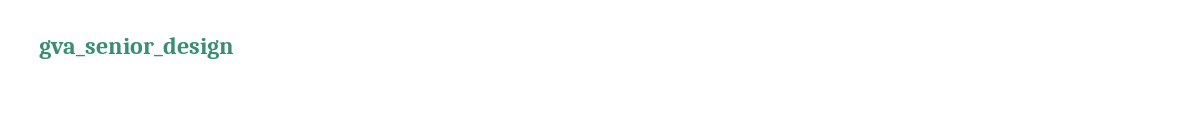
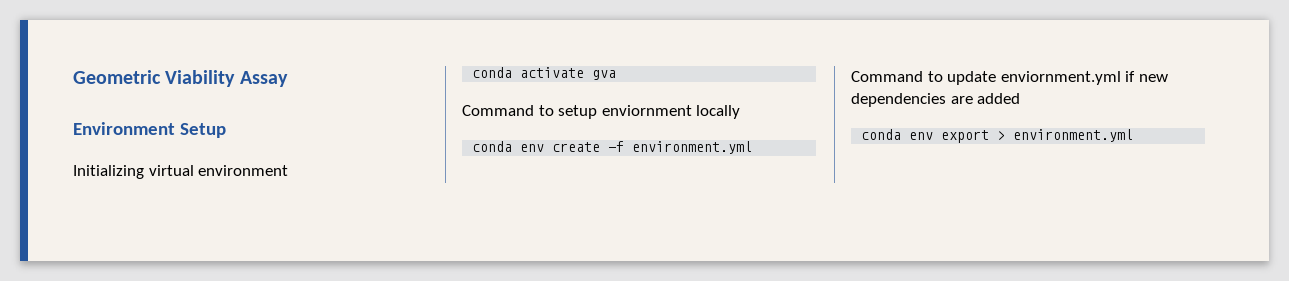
[39,37,234,59] gva_senior_design -> [73,70,288,87] [73,122,226,138] [73,165,289,179] [472,67,617,80] [462,105,741,119] [472,141,753,154] [851,71,1168,85] [851,93,1021,107] [861,129,1134,143] Geometric Viability Assay // Environment Setup // Initializing virtual environment // conda activate gva // Command to setup enviornment locally // conda env create -f environment.yml // Command to update enviornment.yml if new dependencies are added // conda env export > environment.yml

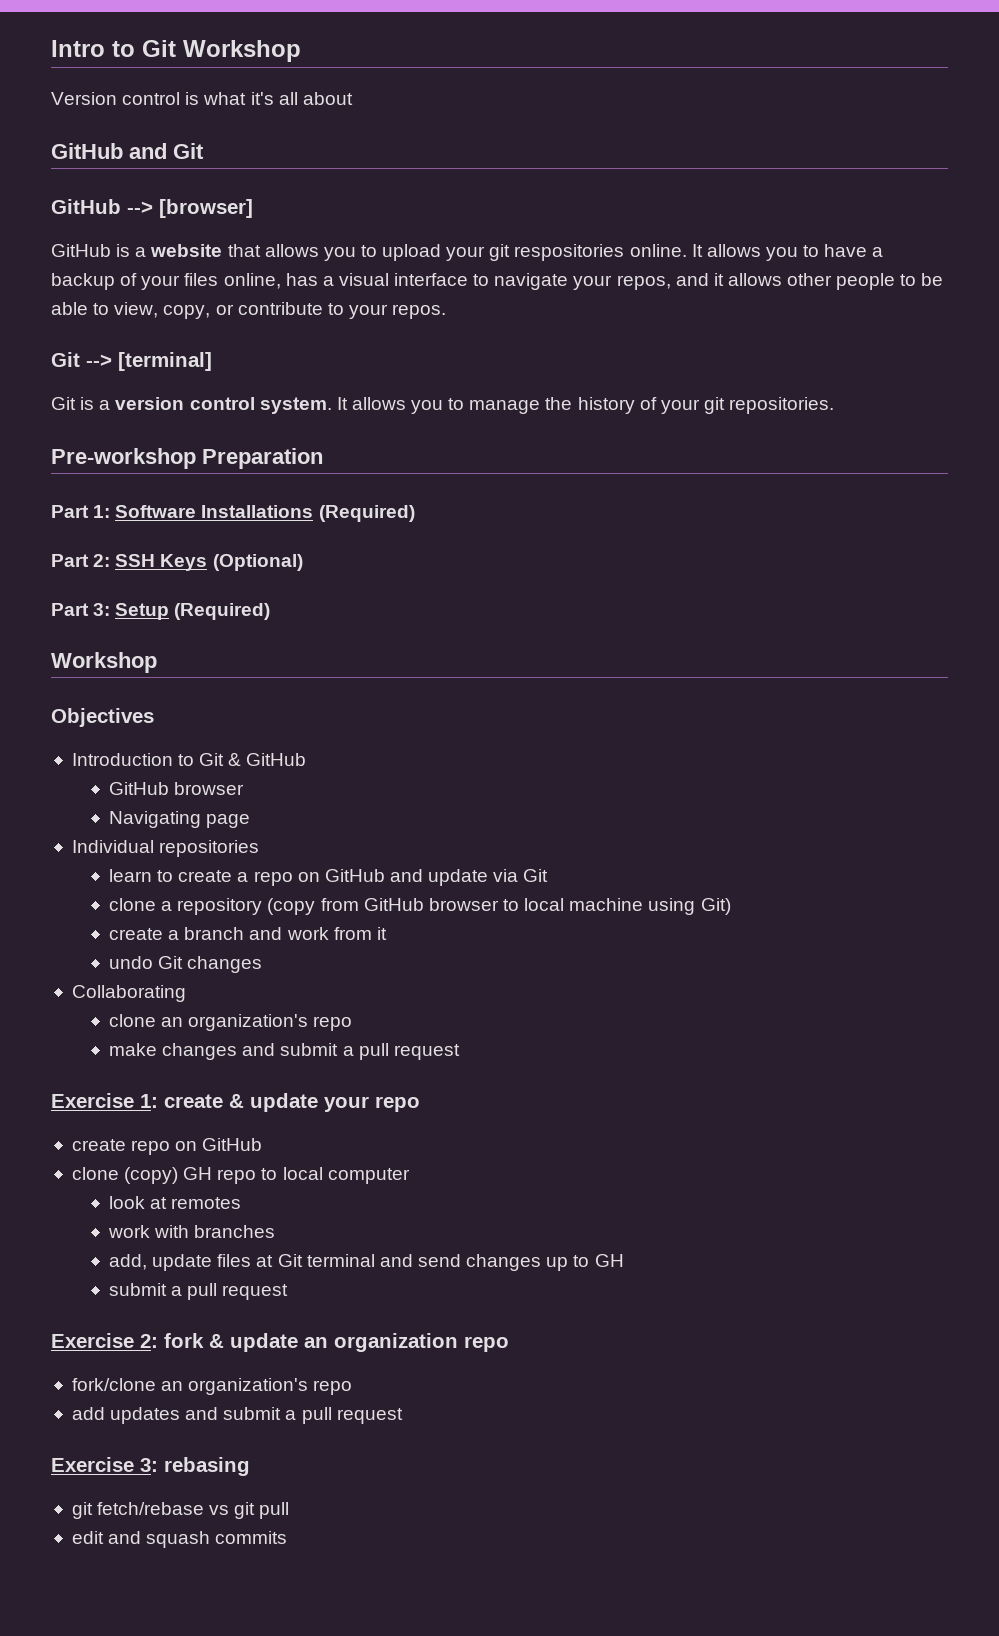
[73,70,288,87] [73,122,226,138] [73,165,289,179] [472,67,617,80] [462,105,741,119] [472,141,753,154] [851,71,1168,85] [851,93,1021,107] [861,129,1134,143] Geometric Viability Assay // Environment Setup // Initializing virtual environment // conda activate gva // Command to setup enviornment locally // conda env create -f environment.yml // Command to update enviornment.yml if new dependencies are added // conda env export > environment.yml -> [51,40,301,62] [51,92,353,105] [51,143,204,159] [51,199,253,218] [51,244,884,261] [51,273,944,290] [51,302,447,319] [51,352,212,371] [51,397,835,414] [51,448,323,469] [51,505,415,522] [51,554,303,571] [51,603,271,620] [51,652,157,673] [51,708,154,727] [71,753,307,766] [109,782,245,795] [109,811,251,828] [71,840,260,857] [109,869,549,886] [109,898,731,915] [109,927,387,940] [109,956,263,973] [71,985,186,1002] [109,1014,353,1031] [109,1043,460,1060] [51,1093,420,1112] [71,1138,263,1155] [71,1167,410,1184] [109,1196,242,1209] [108,1225,276,1238] [109,1254,624,1271] [109,1283,289,1300] [51,1333,509,1352] [71,1378,353,1395] [71,1407,403,1424] [51,1457,250,1476] [71,1502,290,1519] [71,1531,288,1548] Intro to Git Workshop // Version control is what it's all about // GitHub and Git // GitHub --> [browser] // GitHub is a website that allows you to upload your git respositories online. It allows you to have a backup of your files online, has a visual interface to navigate your repos, and it allows other people to be able to view, copy, or contribute to your repos. // Git --> [terminal] // Git is a version control system. It allows you to manage the history of your git repositories. // Pre-workshop Preparation // Part 1: Software Installations (Required) // Part 2: SSH Keys (Optional) // Part 3: Setup (Required) // Workshop // Objectives // Introduction to Git & GitHub // GitHub browser // Navigating page // Individual repositories // learn to create a repo on GitHub and update via Git // clone a repository (copy from GitHub browser to local machine using Git) // create a branch and work from it // undo Git changes // Collaborating // clone an organization's repo // make changes and submit a pull request // Exercise 1: create & update your repo // create repo on GitHub // clone (copy) GH repo to local computer // look at remotes // work with branches // add, update files at Git terminal and send changes up to GH // submit a pull request // Exercise 2: fork & update an organization repo // fork/clone an organization's repo // add updates and submit a pull request // Exercise 3: rebasing // git fetch/rebase vs git pull // edit and squash commits

